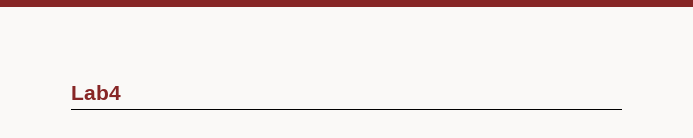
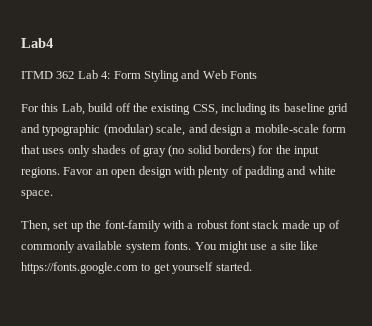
(121, 92) none -> [21,70,257,82] [21,103,349,115] [21,124,346,136] [21,145,320,157] [21,166,336,178] [21,190,53,199] [21,220,340,232] [21,241,319,253] [21,262,252,274] // ITMD 362 Lab 4: Form Styling and Web Fonts // For this Lab, build off the existing CSS, including its baseline grid and typographic (modular) scale, and design a mobile-scale form that uses only shades of gray (no solid borders) for the input regions. Favor an open design with plenty of padding and white space. // Then, set up the font-family with a robust font stack made up of commonly available system fonts. You might use a site like https://fonts.google.com to get yourself started.

